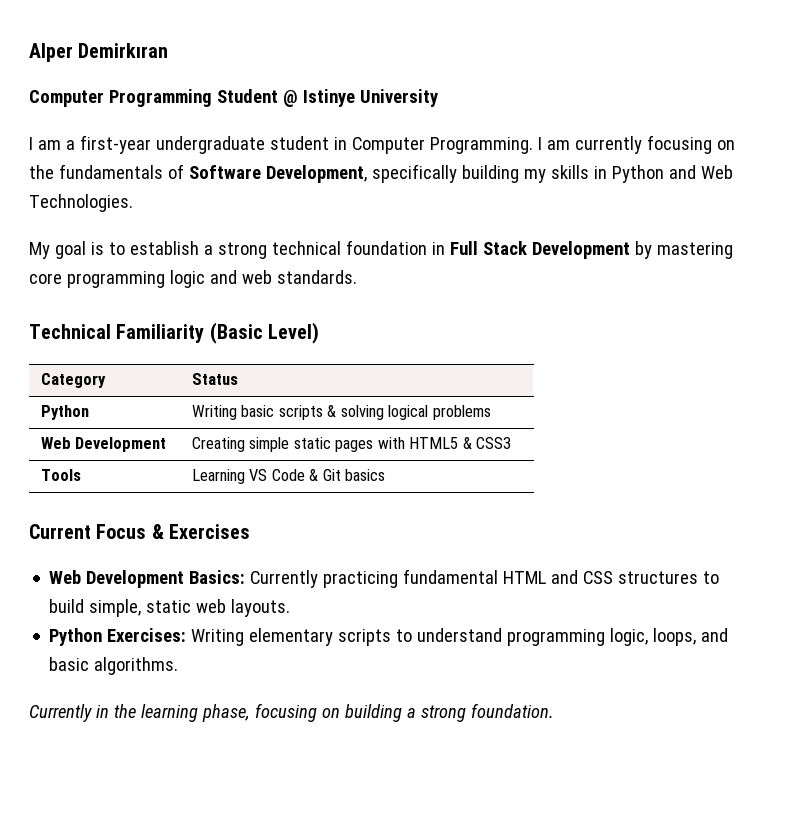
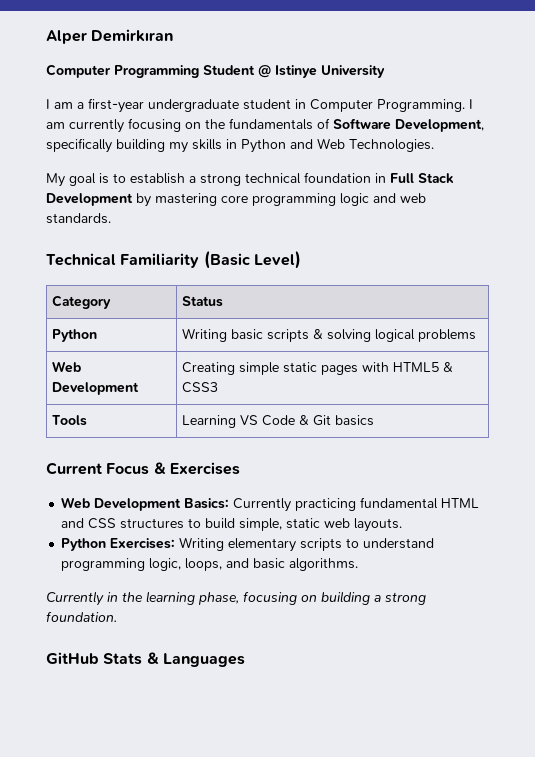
(554, 710) none -> [46,652,245,667] // GitHub Stats & Languages

